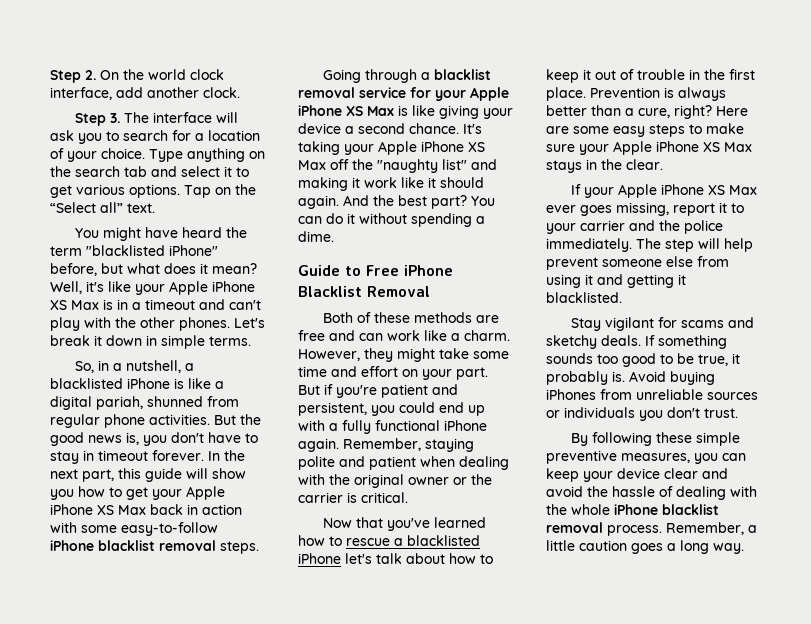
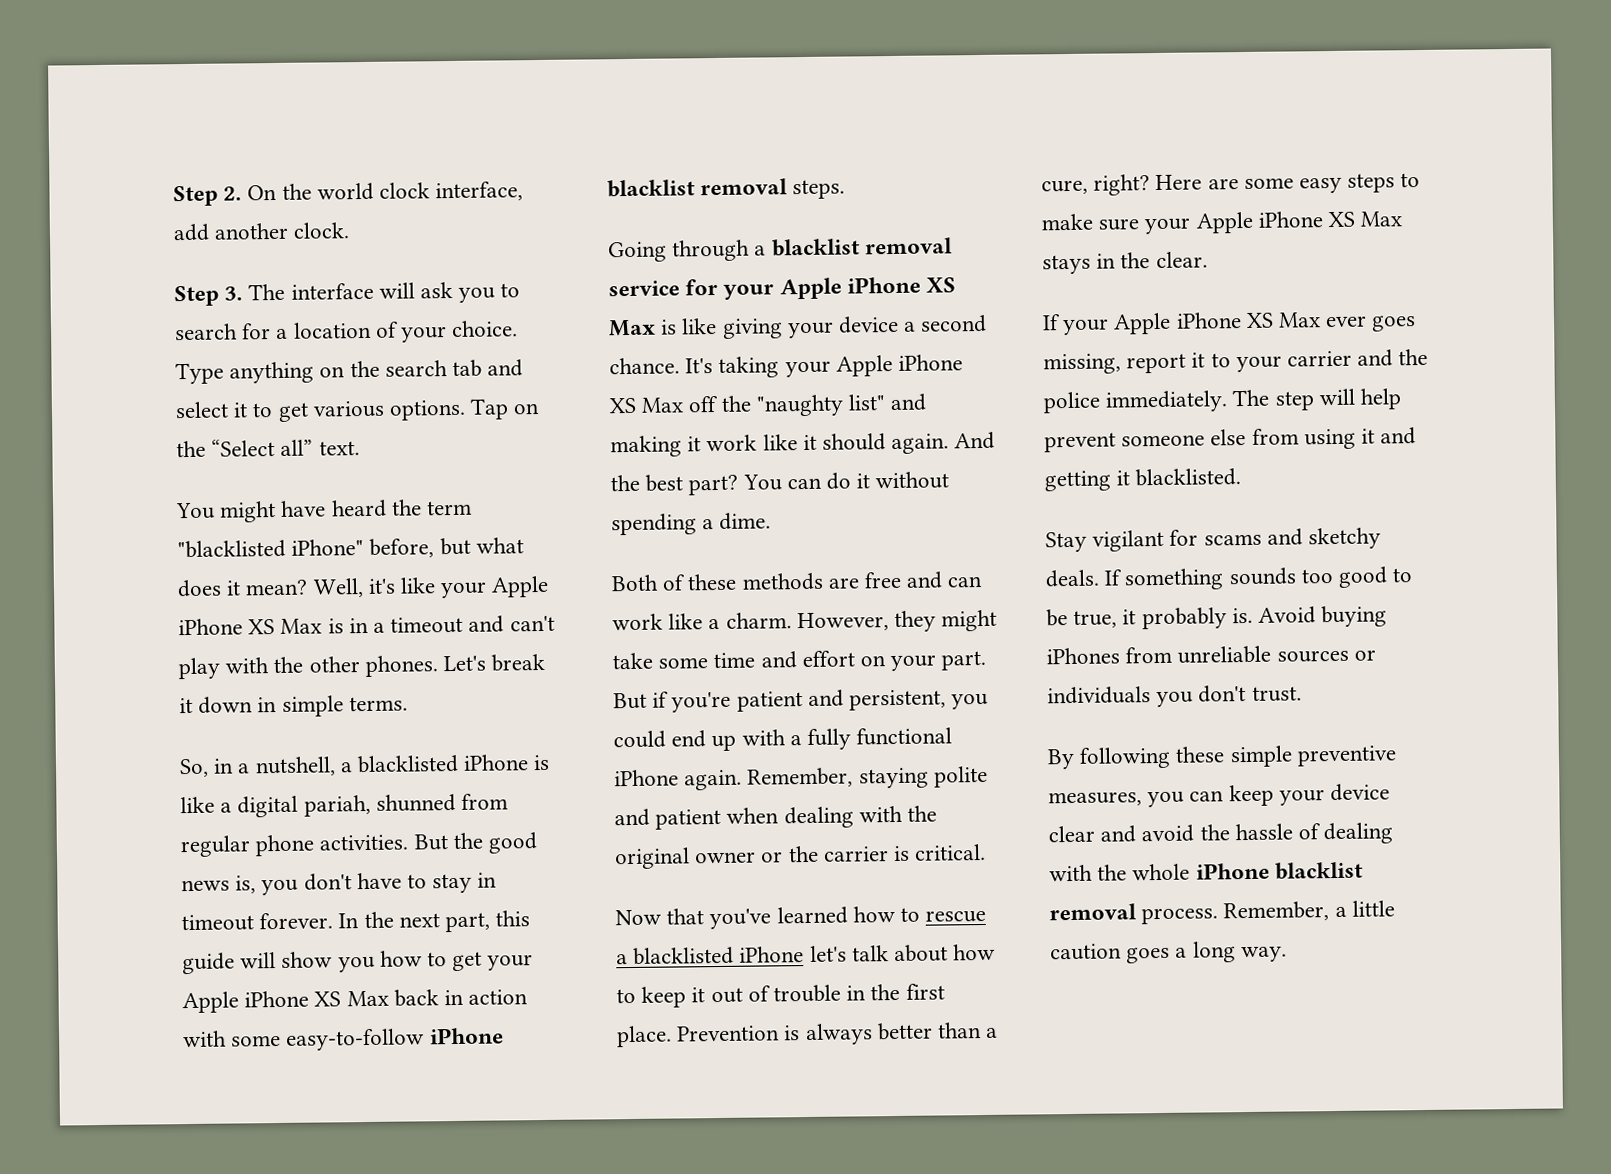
[298,265,453,276] [298,286,430,297] // Guide to Free iPhone Blacklist Removal -> (772, 521) none

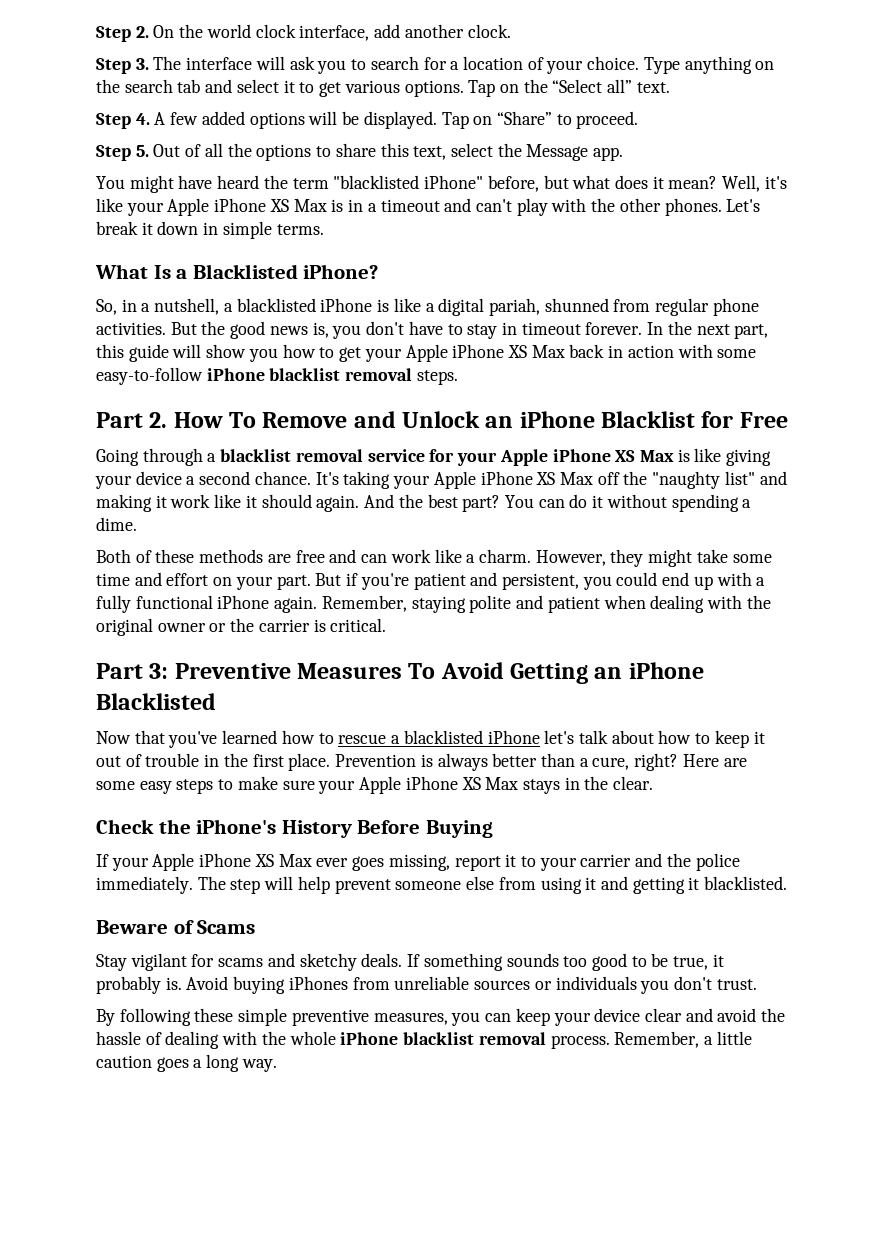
(360, 448) none -> [96,111,639,129] [96,143,624,161] // Step 4. A few added options will be displayed. Tap on “Share” to proceed. // Step 5. Out of all the options to share this text, select the Message app.
(408, 704) none -> [95,264,379,279] // What Is a Blacklisted iPhone?
(846, 189) none -> [96,411,788,428] // Part 2. How To Remove and Unlock an iPhone Blacklist for Free
(987, 852) none -> [96,662,704,684] [96,693,216,710] // Part 3: Preventive Measures To Avoid Getting an iPhone Blacklisted
(1208, 260) none -> [96,819,493,838] // Check the iPhone's History Before Buying
(1242, 477) none -> [96,920,256,934] // Beware of Scams

